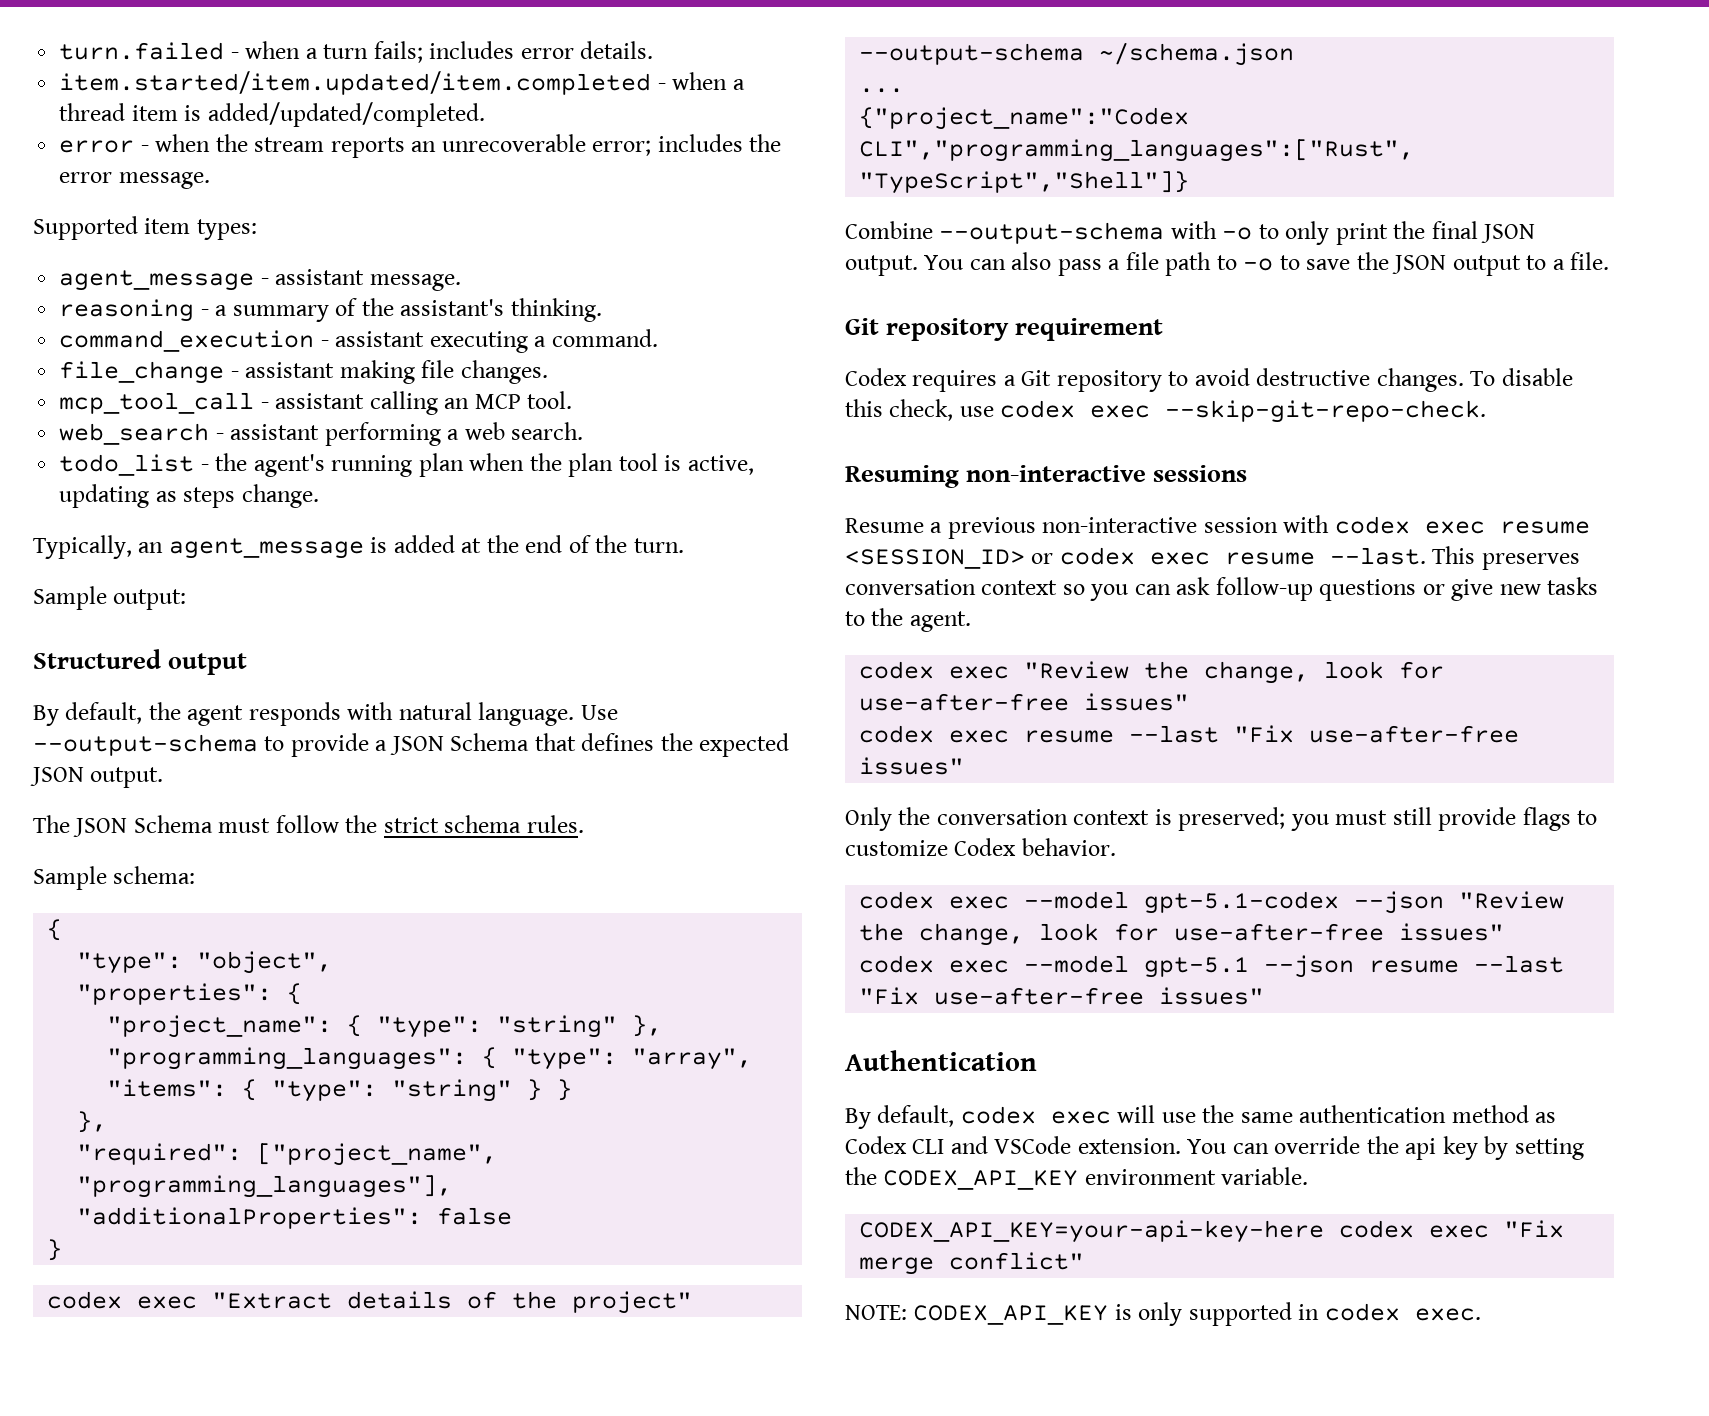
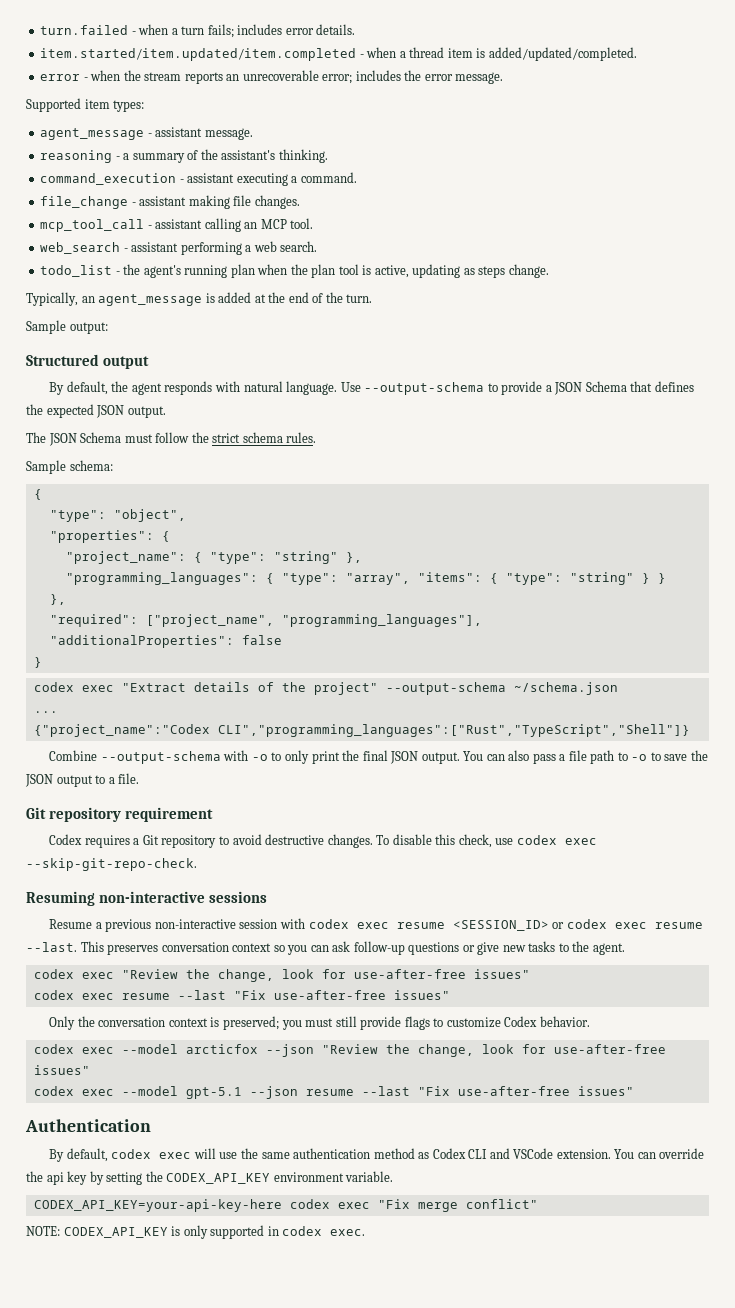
[1144,891,1340,914] gpt-5.1-codex -> [185,1044,258,1054] arcticfox

